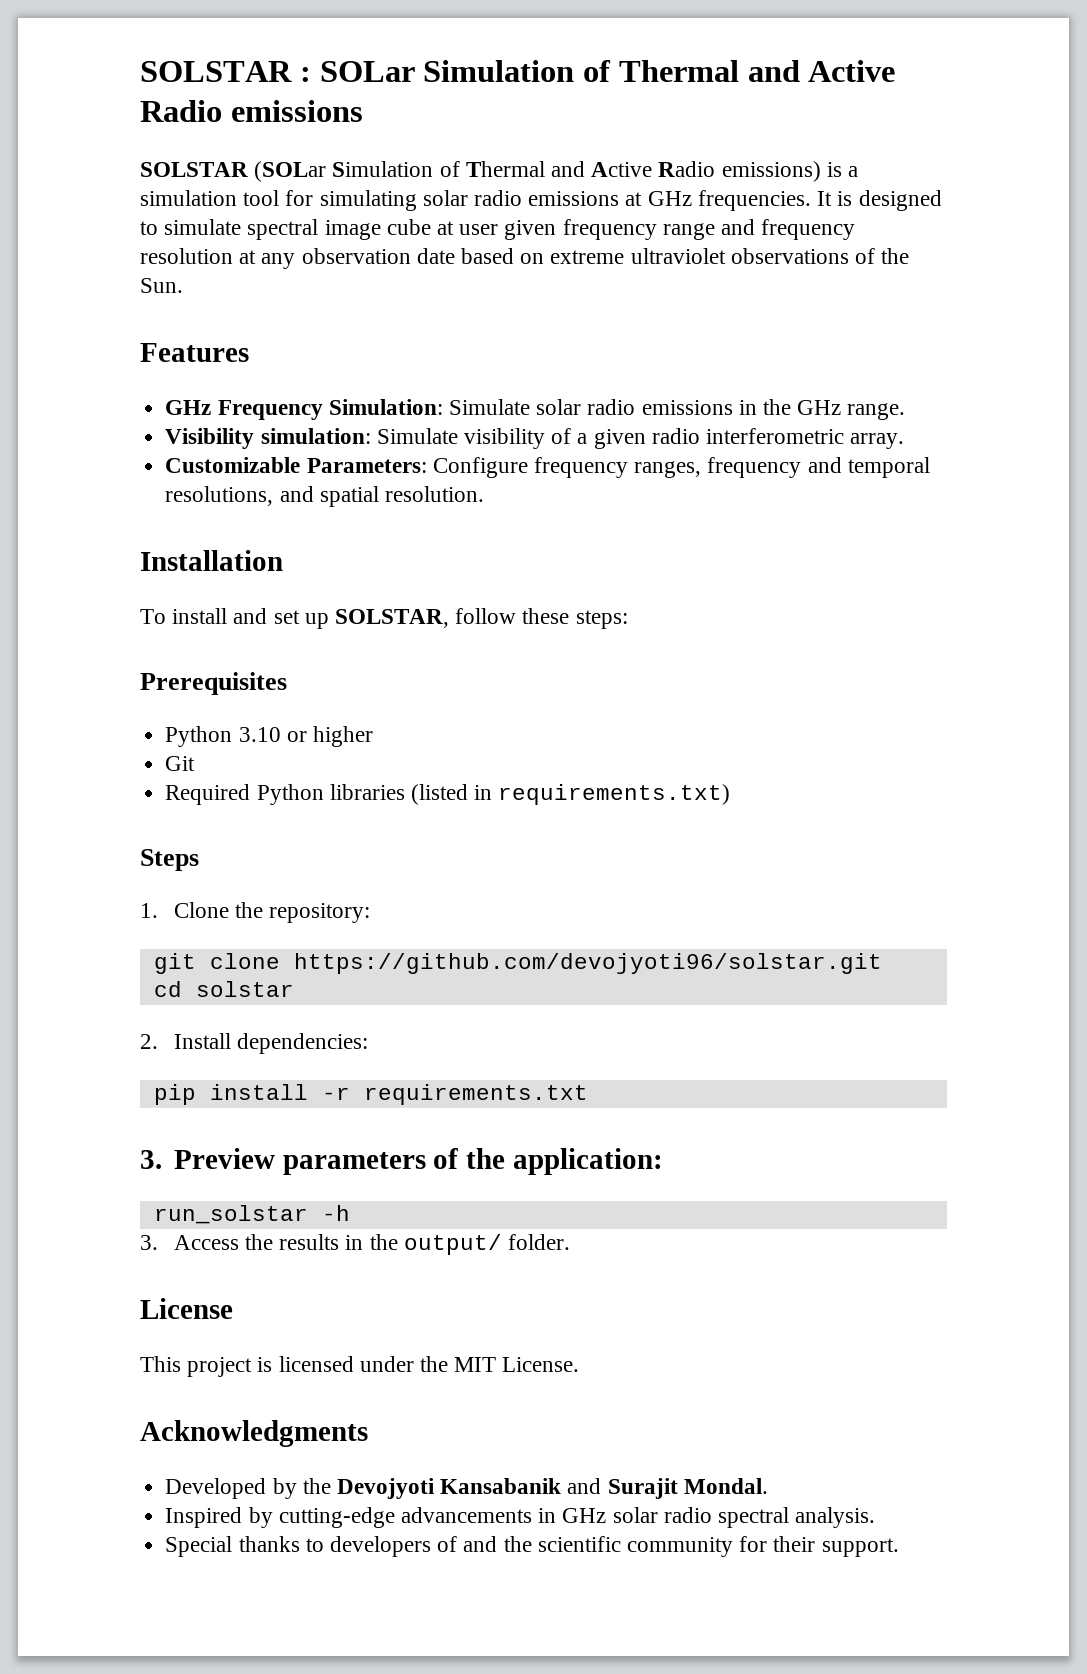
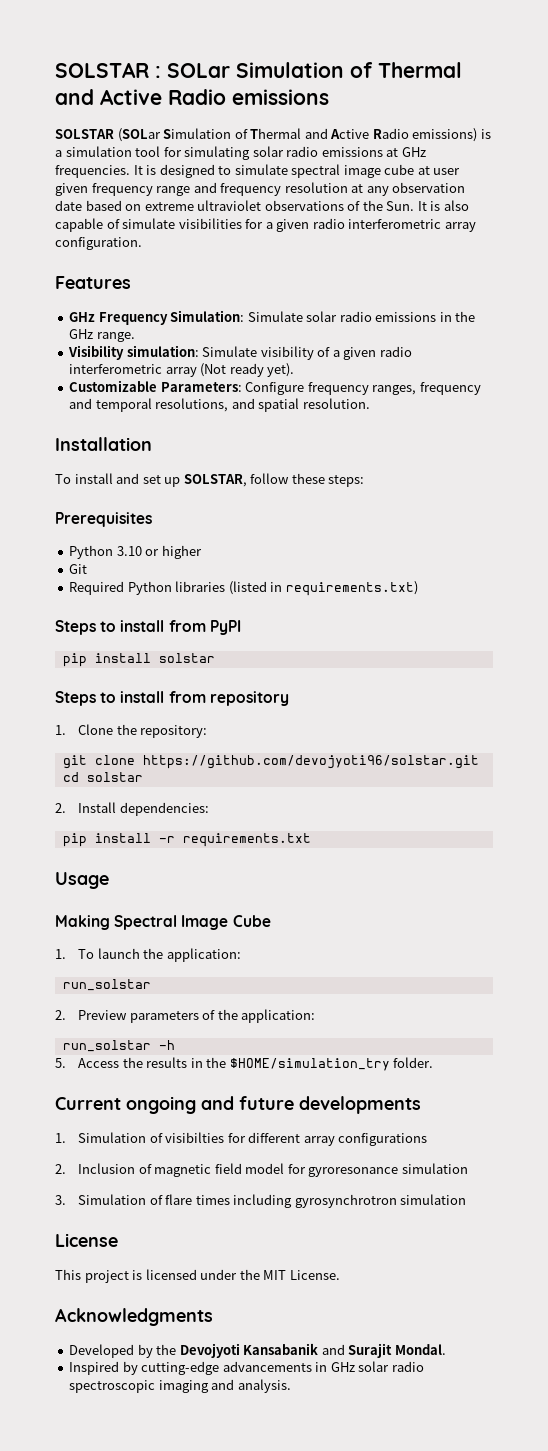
(183, 285) none -> [417,200,469,211] [55,218,476,232] [55,237,142,250] It is also capable of simulate visibilities for a given radio interferometric array configuration.
[850,433,905,449] array. -> [165,363,295,377] array (Not ready yet).
(199, 860) none -> [100,620,241,635] [62,653,215,667] [55,691,289,706] to install from PyPI // pip install solstar // Steps to install from repository
[140,1150,162,1169] 3. -> [55,872,109,889] [55,915,271,930] [55,948,241,962] [62,979,151,991] [55,1010,66,1020] Usage // Making Spectral Image Cube // 1. To launch the application: // run_solstar // 2.
[140,1235,158,1250] 3. -> [55,1058,66,1068] 5.
[403,1234,502,1255] output/ -> [229,1058,390,1071] $HOME/simulation_try
(570, 1242) none -> [55,1096,421,1114] [55,1132,428,1146] [55,1163,468,1177] [55,1194,467,1208] // Current ongoing and future developments // 1. Simulation of visibilties for different array configurations // 2. Inclusion of magnetic field model for gyroresonance simulation // 3. Simulation of flare times including gyrosynchrotron simulation
[717,1507,876,1528] [165,1536,899,1557] spectral analysis. // Special thanks to developers of and the scientific community for their support. -> [69,1379,291,1393] spectroscopic imaging and analysis.

